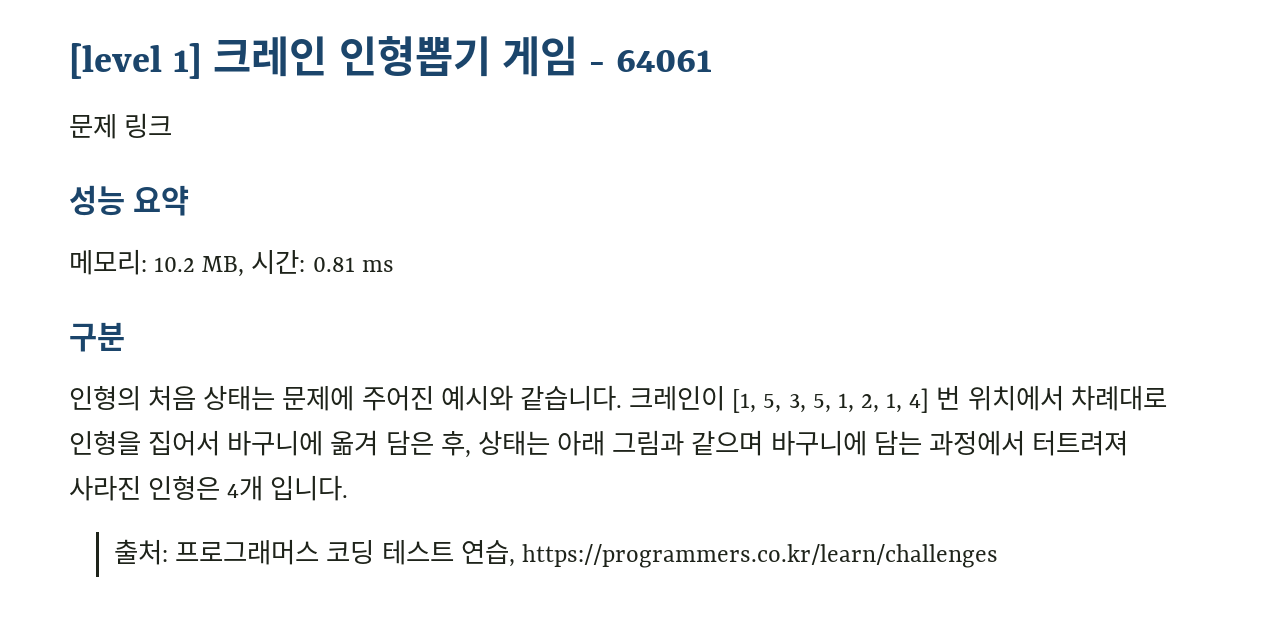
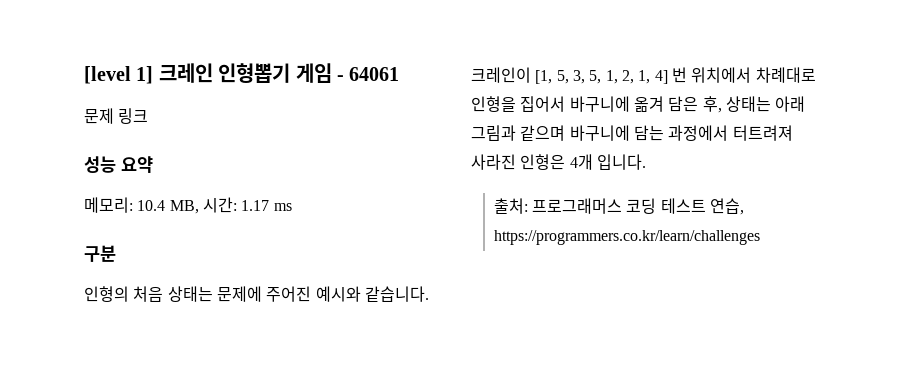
[154,257,196,272] 10.2 -> [137,200,166,211] 10.4
[312,257,355,272] 0.81 -> [241,200,270,211] 1.17

